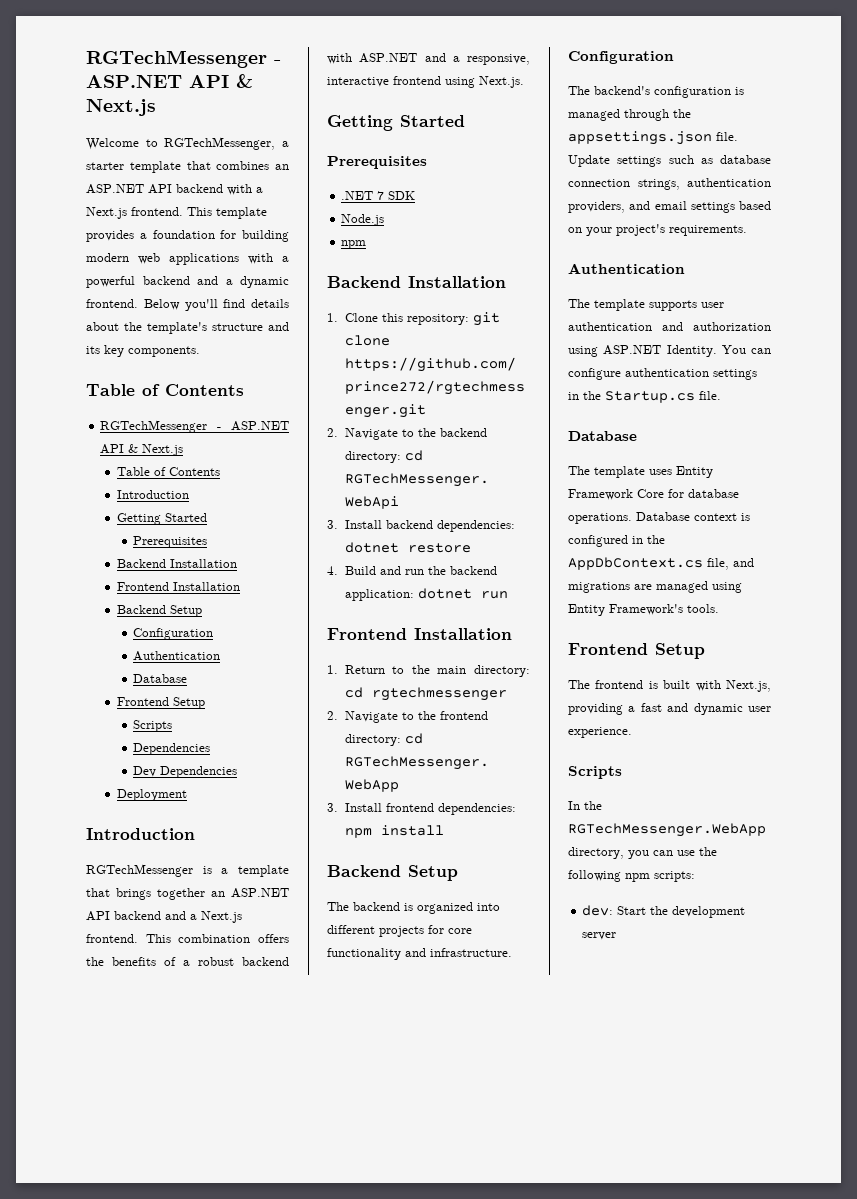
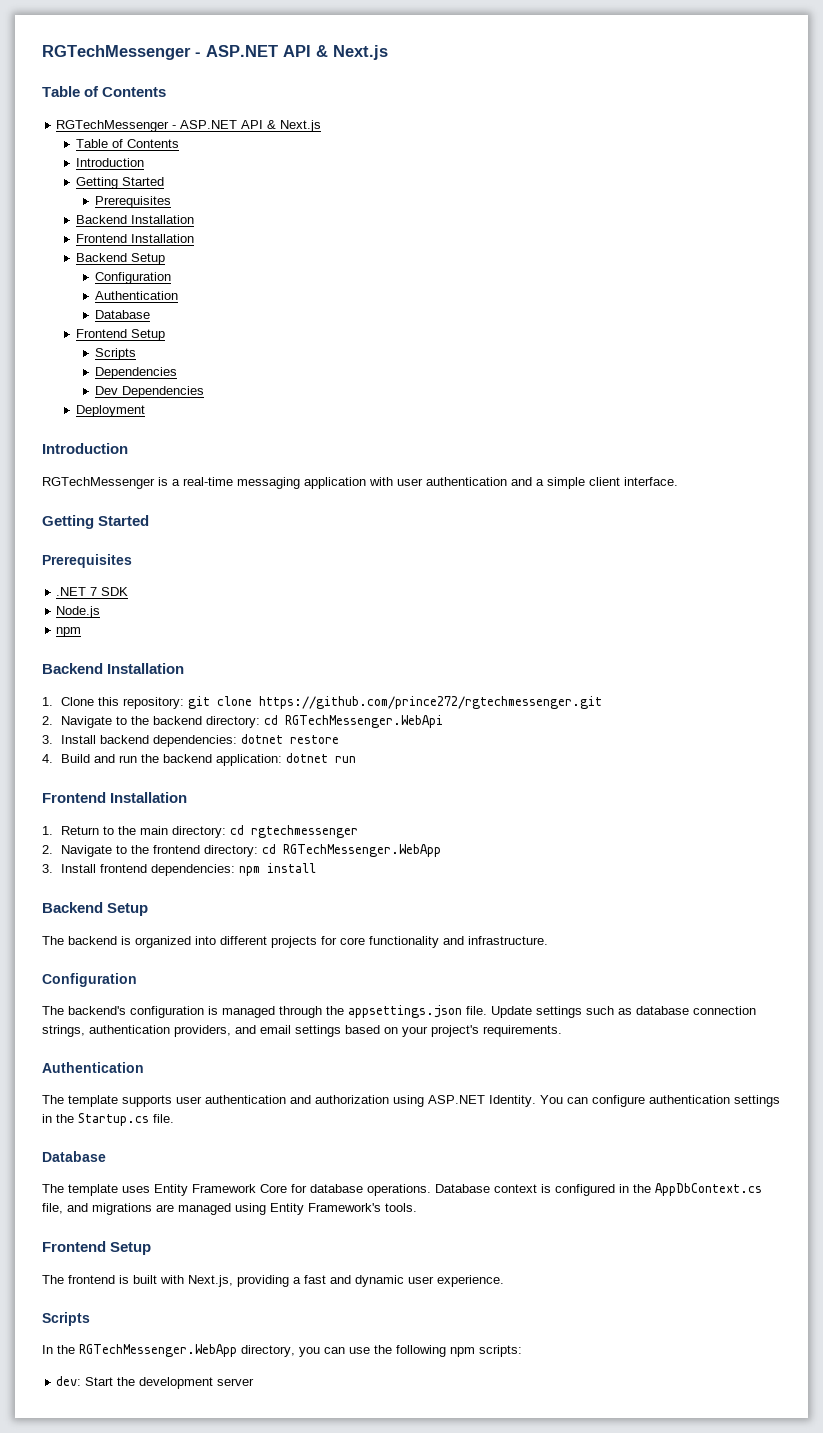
[86,50,281,68] [86,74,253,88] [86,99,156,116] [86,137,289,150] [86,161,289,173] [86,184,263,195] [86,207,267,219] [86,230,289,242] [86,253,289,265] [86,276,289,288] [86,299,289,311] [86,322,289,334] [86,345,200,357] RGTechMessenger - ASP.NET API & Next.js // Welcome to RGTechMessenger, a starter template that combines an ASP.NET API backend with a Next.js frontend. This template provides a foundation for building modern web applications with a powerful backend and a dynamic frontend. Below you'll find details about the template's structure and its key components. -> [42,45,388,60] RGTechMessenger - ASP.NET API & Next.js
[238,865,289,877] [86,888,289,900] [86,911,242,923] [86,934,289,943] [86,957,289,966] [327,53,530,65] [327,76,524,88] template that brings together an ASP.NET API backend and a Next.js frontend. This combination offers the benefits of a robust backend with ASP.NET and a responsive, interactive frontend using Next.js. -> [183,477,678,489] real-time messaging application with user authentication and a simple client interface.

